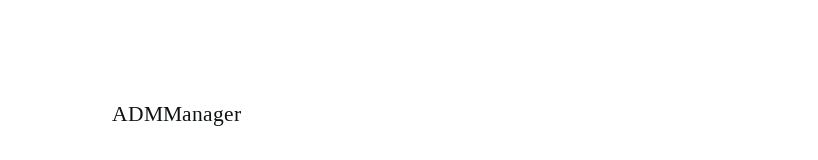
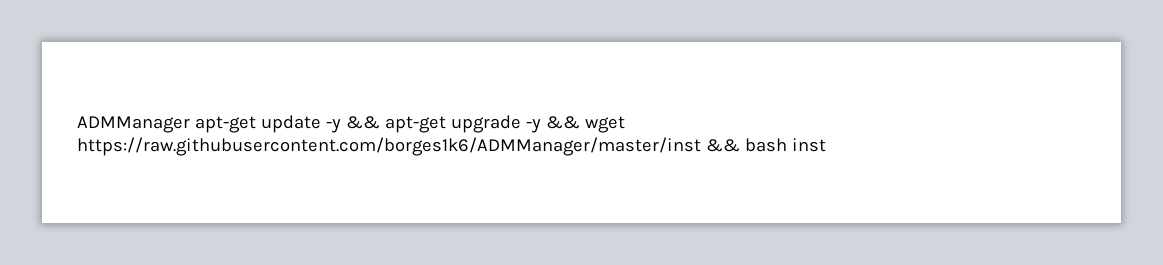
(241, 116) none -> [194,115,625,133] [77,137,826,156] apt-get update -y && apt-get upgrade -y && wget https://raw.githubusercontent.com/borges1k6/ADMManager/master/inst && bash inst

